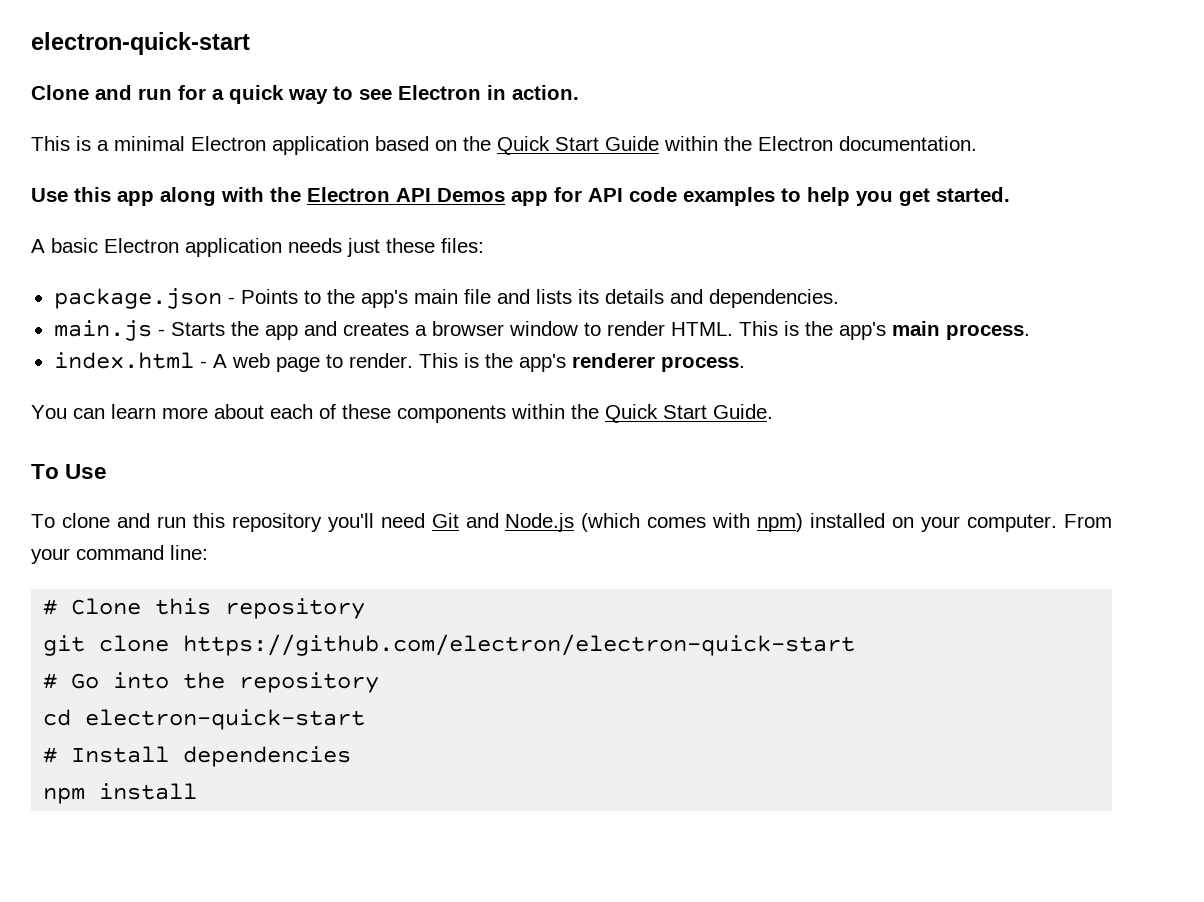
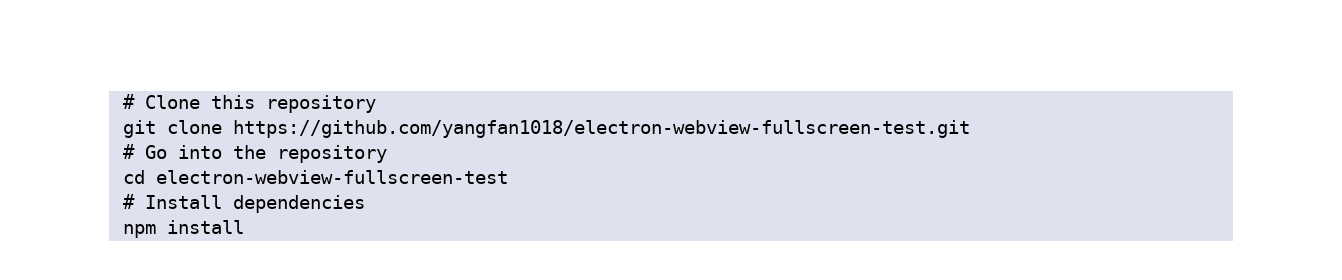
[31,32,250,55] [31,85,579,104] [31,136,977,155] [31,187,1010,206] [31,238,484,257] [53,288,839,309] [53,320,1030,341] [53,352,745,372] [31,404,773,423] [31,464,108,479] [31,513,1112,532] [31,545,208,564] electron-quick-start // Clone and run for a quick way to see Electron in action. // This is a minimal Electron application based on the Quick Start Guide within the Electron documentation. // Use this app along with the Electron API Demos app for API code examples to help you get started. // A basic Electron application needs just these files: // package.json - Points to the app's main file and lists its details and dependencies. // main.js - Starts the app and creates a browser window to render HTML. This is the app's main process. // index.html - A web page to render. This is the app's renderer process. // You can learn more about each of these components within the Quick Start Guide. // To Use // To clone and run this repository you'll need Git and Node.js (which comes with npm) installed on your computer. From your command line: // -> (123, 101) none
[183,634,856,656] https://github.com/electron/electron-quick-start -> [233,120,971,138] https://github.com/yangfan1018/electron-webview-fullscreen-test.git
[85,709,366,730] electron-quick-start -> [156,170,509,184] electron-webview-fullscreen-test

